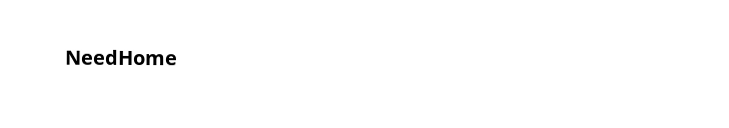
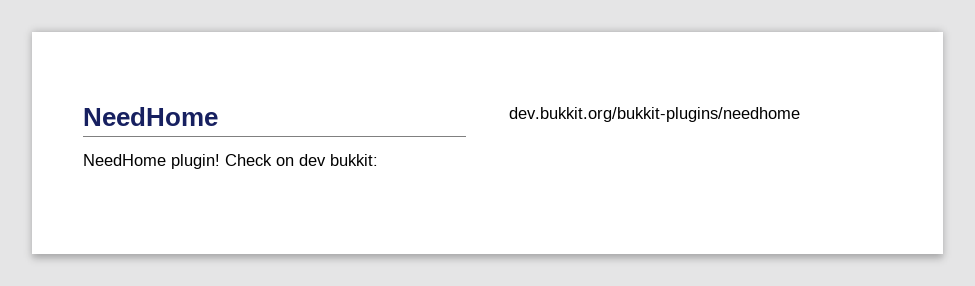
[64,49,178,66] NeedHome -> [83,107,218,126] [83,154,378,169] [509,107,800,122] NeedHome // NeedHome plugin! Check on dev bukkit: dev.bukkit.org/bukkit-plugins/needhome

